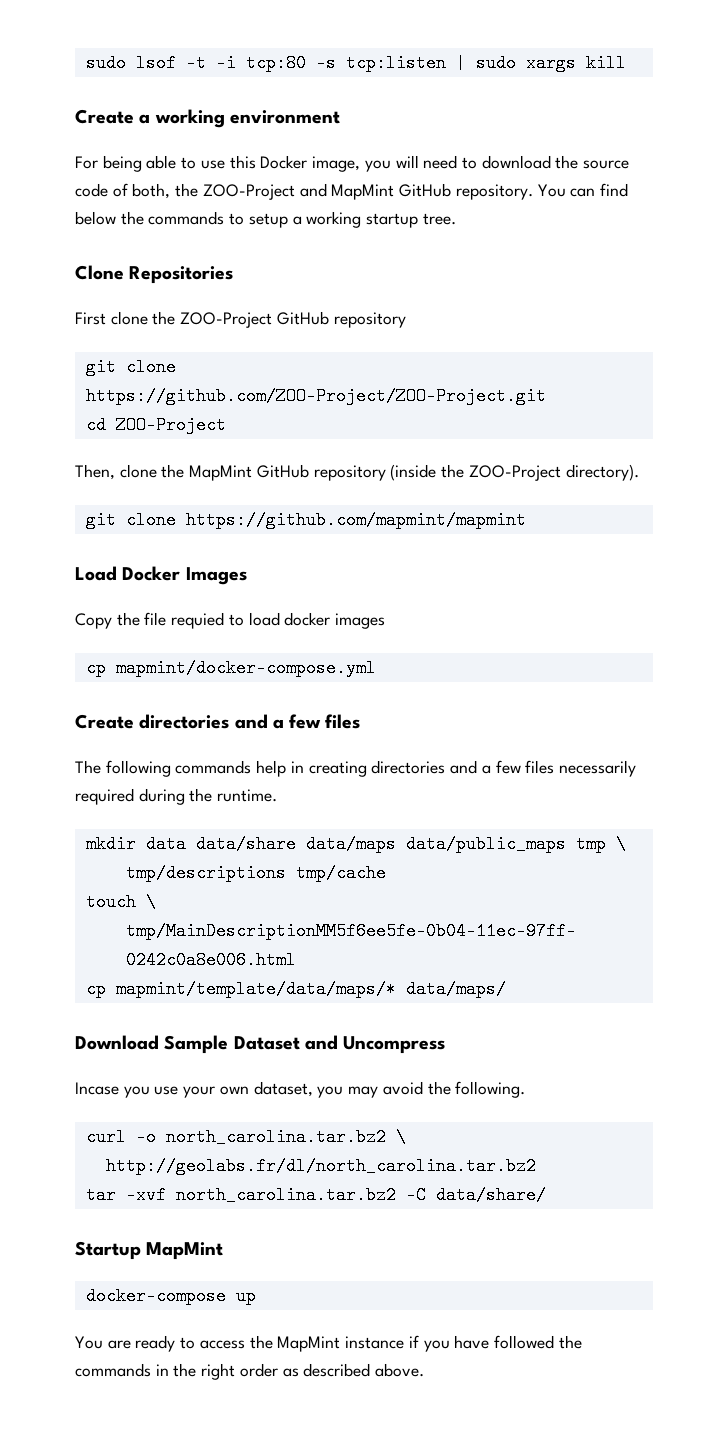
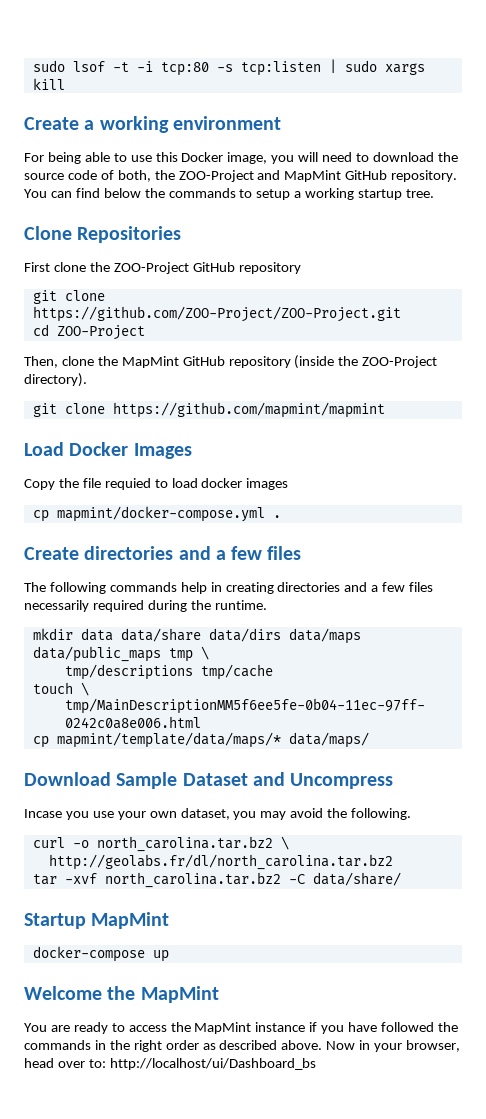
(376, 668) none -> [272,515,281,518] .
(296, 844) none -> [208,628,281,642] data/dirs
(256, 1296) none -> [24,986,219,1003] // Welcome the MapMint
(425, 1370) none -> [326,1040,461,1052] [24,1058,316,1070] Now in your browser, head over to: http://localhost/ui/Dashboard_bs

